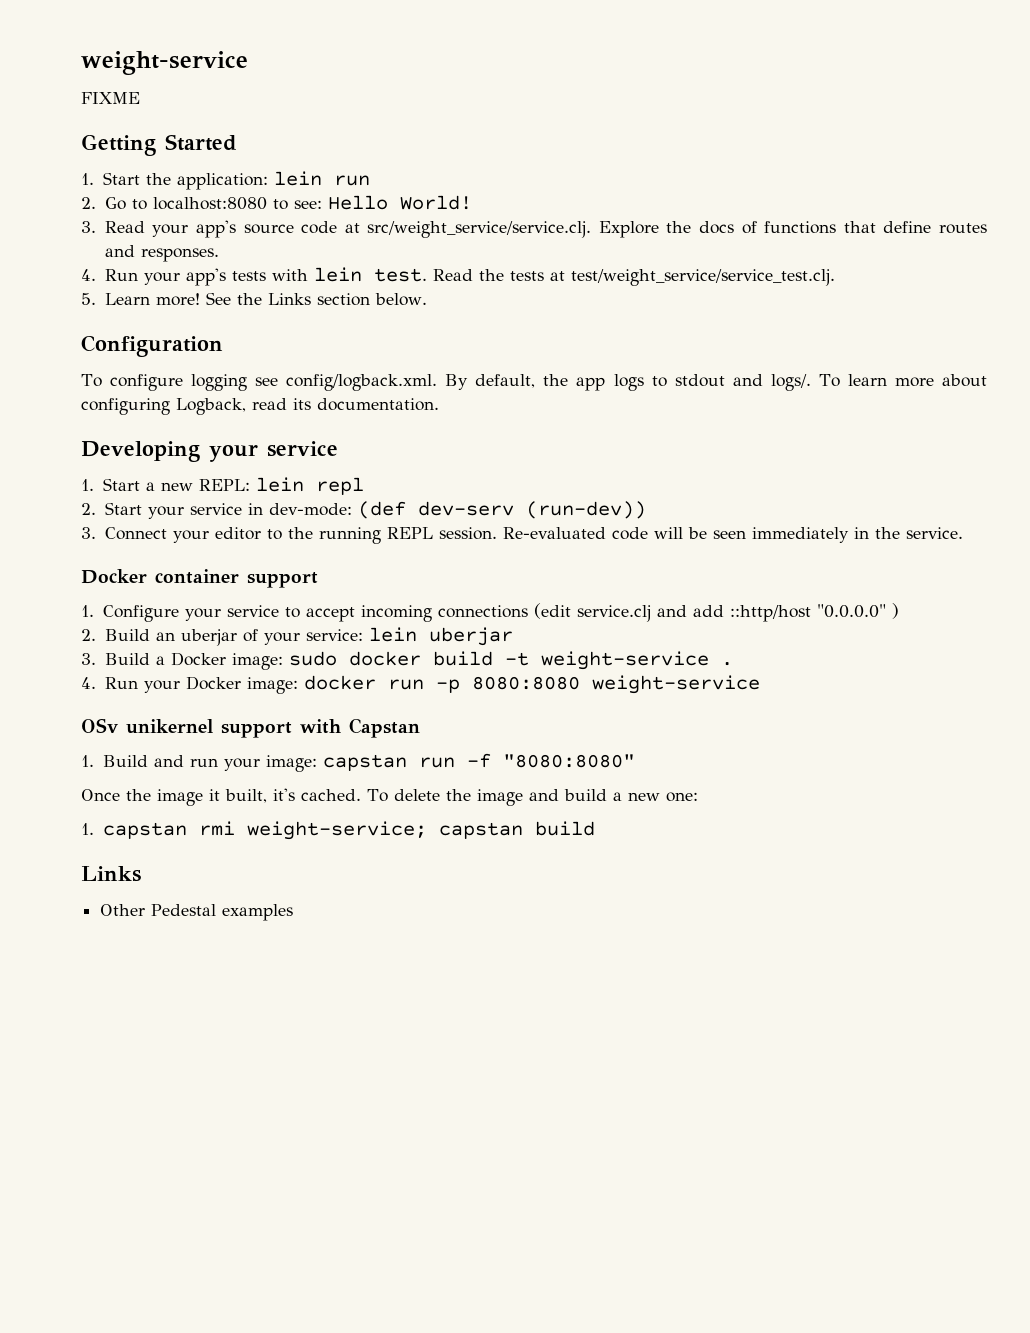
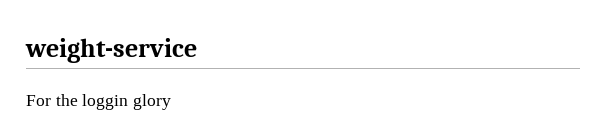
[81,51,248,75] [81,92,140,104] [81,134,237,156] [81,171,370,190] [81,195,472,210] [81,220,987,238] [104,245,219,262] [81,267,835,286] [81,292,427,306] [81,335,223,357] [81,374,987,391] [81,398,439,415] [81,441,338,462] [81,477,364,495] [81,501,646,519] [81,527,963,544] [81,569,318,588] [81,603,899,622] [81,627,513,646] [81,651,733,670] [81,675,760,694] [81,718,420,738] [81,753,635,772] [81,788,698,806] [81,821,595,840] [81,866,141,882] [100,904,294,921] weight-service // FIXME // Getting Started // 1. Start the application: lein run // 2. Go to localhost:8080 to see: Hello World! // 3. Read your app's source code at src/weight_service/service.clj. Explore the docs of functions that define routes and responses. // 4. Run your app's tests with lein test. Read the tests at test/weight_service/service_test.clj. // 5. Learn more! See the Links section below. // Configuration // To configure logging see config/logback.xml. By default, the app logs to stdout and logs/. To learn more about configuring Logback, read its documentation. // Developing your service // 1. Start a new REPL: lein repl // 2. Start your service in dev-mode: (def dev-serv (run-dev)) // 3. Connect your editor to the running REPL session. Re-evaluated code will be seen immediately in the service. // Docker container support // 1. Configure your service to accept incoming connections (edit service.clj and add ::http/host "0.0.0.0" ) // 2. Build an uberjar of your service: lein uberjar // 3. Build a Docker image: sudo docker build -t weight-service . // 4. Run your Docker image: docker run -p 8080:8080 weight-service // OSv unikernel support with Capstan // 1. Build and run your image: capstan run -f "8080:8080" // Once the image it built, it's cached. To delete the image and build a new one: // 1. capstan rmi weight-service; capstan build // Links // Other Pedestal examples -> [25,38,197,63] [26,94,172,110] weight-service // For the loggin glory

